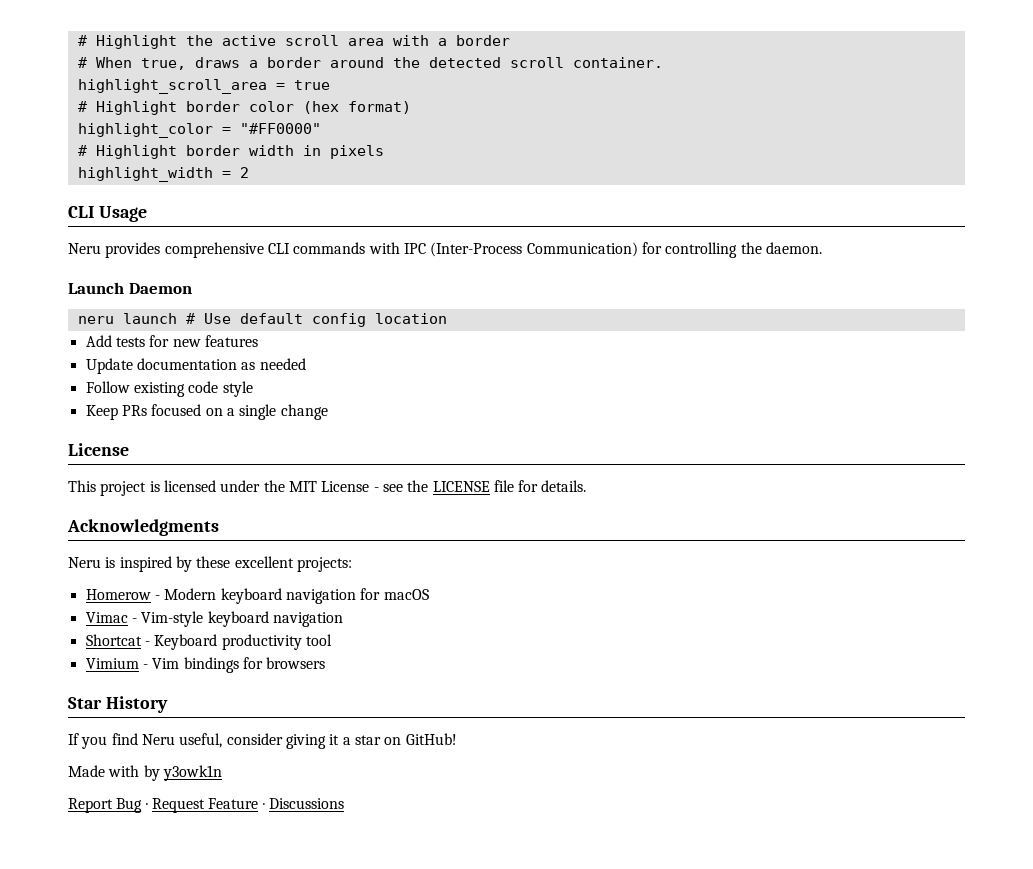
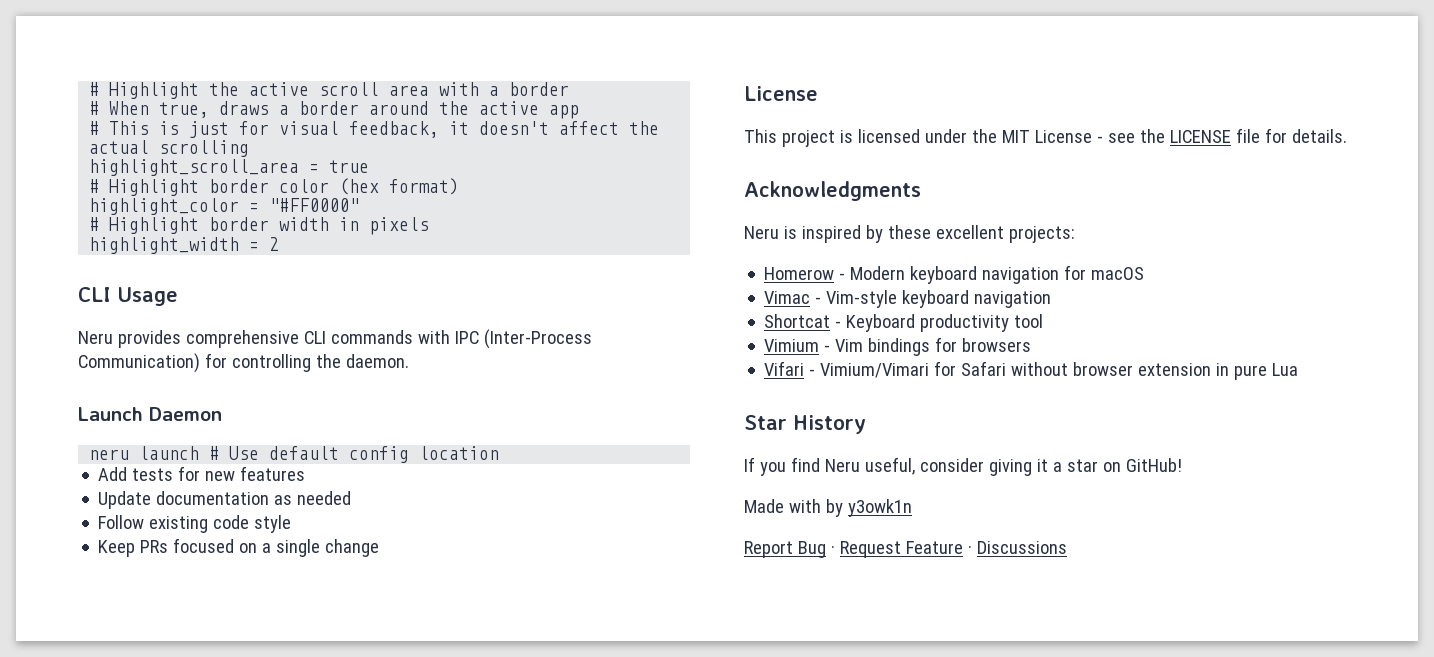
[428,57,663,68] detected scroll container. -> [479,101,580,119] [89,121,660,138] [89,140,250,157] active app // # This is just for visual feedback, it doesn't affect the actual scrolling
(326, 663) none -> [764,361,1299,380] // Vifari - Vimium/Vimari for Safari without browser extension in pure Lua

